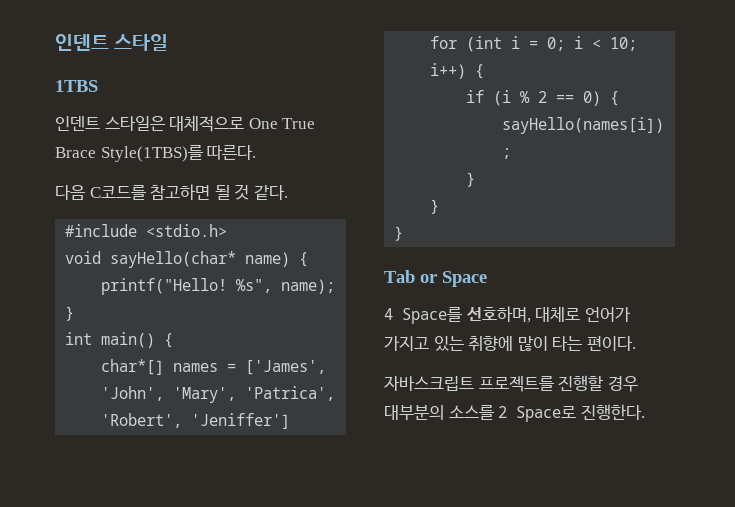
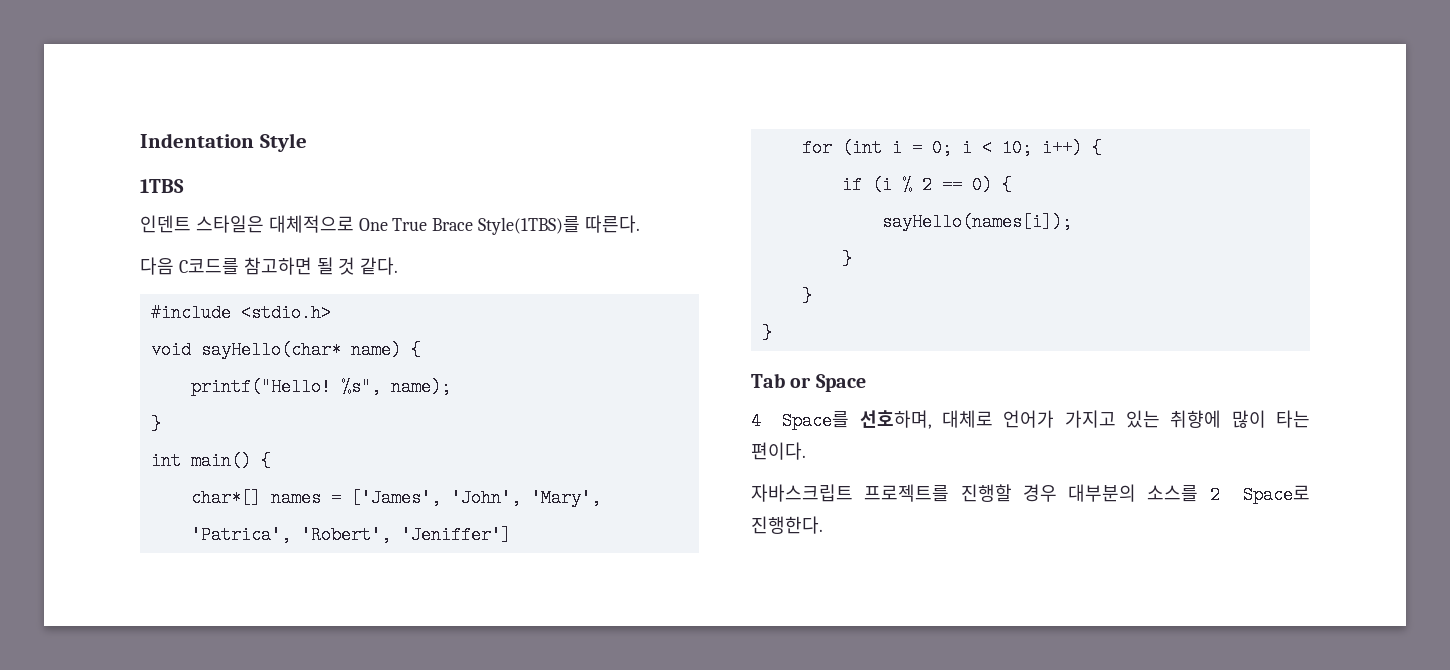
[55,34,169,51] 인덴트 스타일 -> [140,133,307,152] Indentation Style

